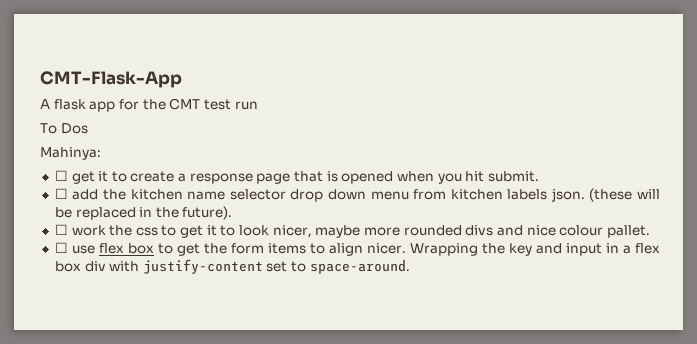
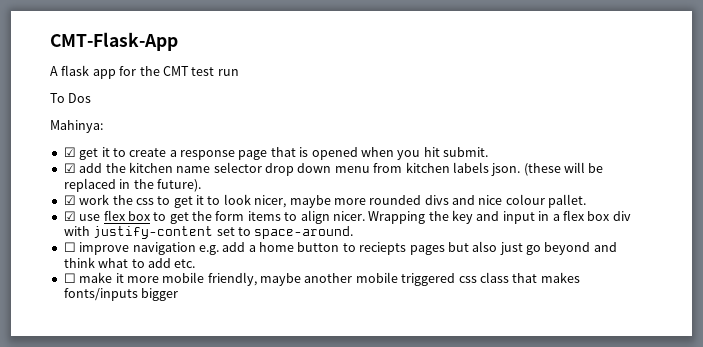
[54,170,68,181] ☐ -> [63,147,76,157] ☑
[54,188,68,199] ☐ -> [63,163,76,173] ☑
[54,224,68,235] ☐ -> [63,195,76,205] ☑
[54,242,68,253] ☐ -> [63,211,76,221] ☑
(410, 266) none -> [63,241,617,255] [63,257,196,268] [63,272,580,286] [63,288,179,301] // ☐ improve navigation e.g. add a home button to reciepts pages but also just go beyond and think what to add etc. // ☐ make it more mobile friendly, maybe another mobile triggered css class that makes fonts/inputs bigger

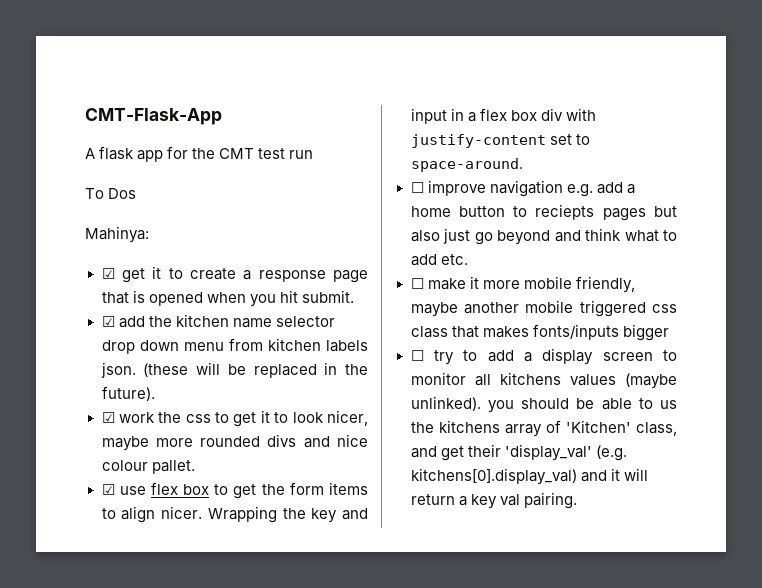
(179, 294) none -> [410,348,677,365] [410,372,677,389] [410,396,677,413] [410,420,677,437] [410,444,627,461] [410,468,648,485] [410,492,577,509] // ☐ try to add a display screen to monitor all kitchens values (maybe unlinked). you should be able to us the kitchens array of 'Kitchen' class, and get their 'display_val' (e.g. kitchens[0].display_val) and it will return a key val pairing.

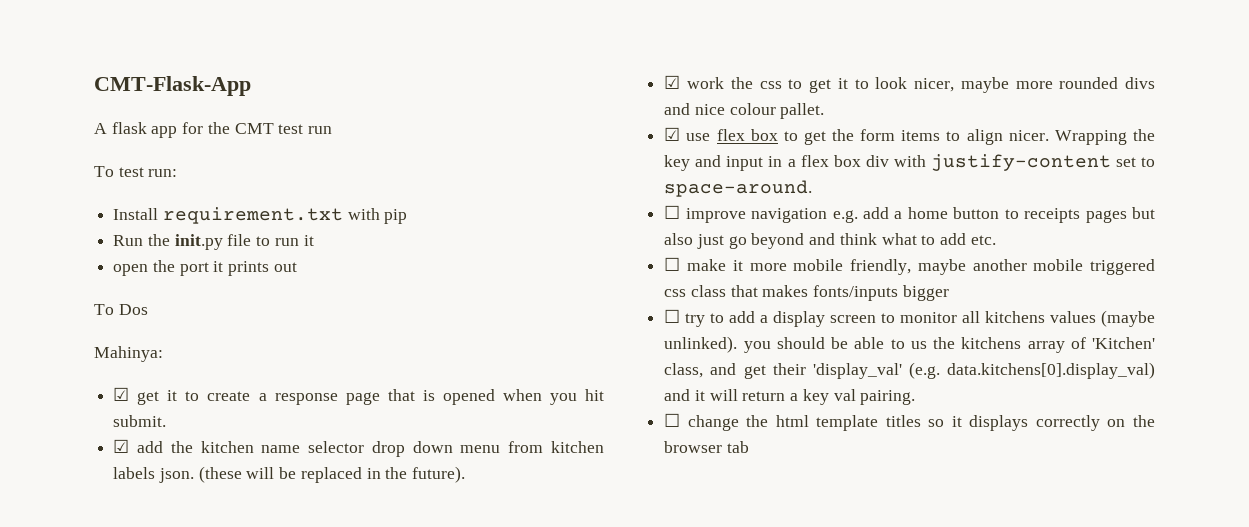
(314, 154) none -> [94,166,178,177] [113,207,408,224] [113,234,314,250] [113,260,297,276] // To test run: // Install requirement.txt with pip // Run the init.py file to run it // open the port it prints out
[535,204,595,220] reciepts -> [1024,208,1081,223] receipts
[410,468,577,485] kitchens[0].display_val) -> [947,362,1155,379] data.kitchens[0].display_val)
(577, 500) none -> [664,413,1155,431] [664,441,749,453] // ☐ change the html template titles so it displays correctly on the browser tab

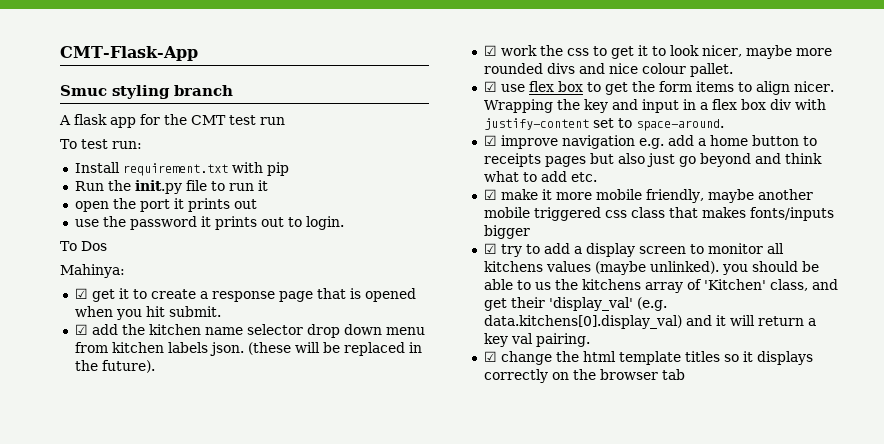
(251, 86) none -> [60,85,233,99] // Smuc styling branch
(297, 267) none -> [74,216,344,230] // use the password it prints out to login.
[664,205,681,219] ☐ -> [483,135,497,146] ☑
[664,257,681,271] ☐ -> [483,189,497,200] ☑
[664,309,681,323] ☐ -> [483,243,497,254] ☑
[664,413,681,427] ☐ -> [483,351,497,362] ☑

